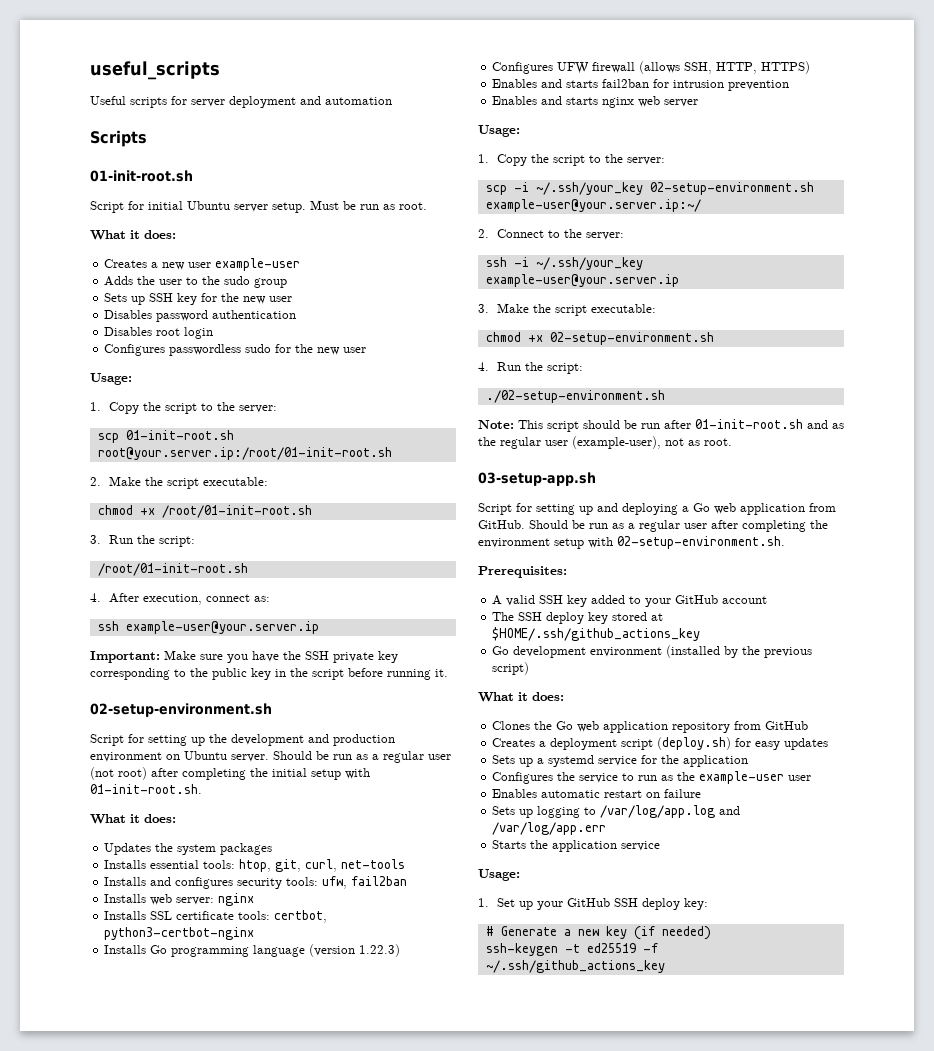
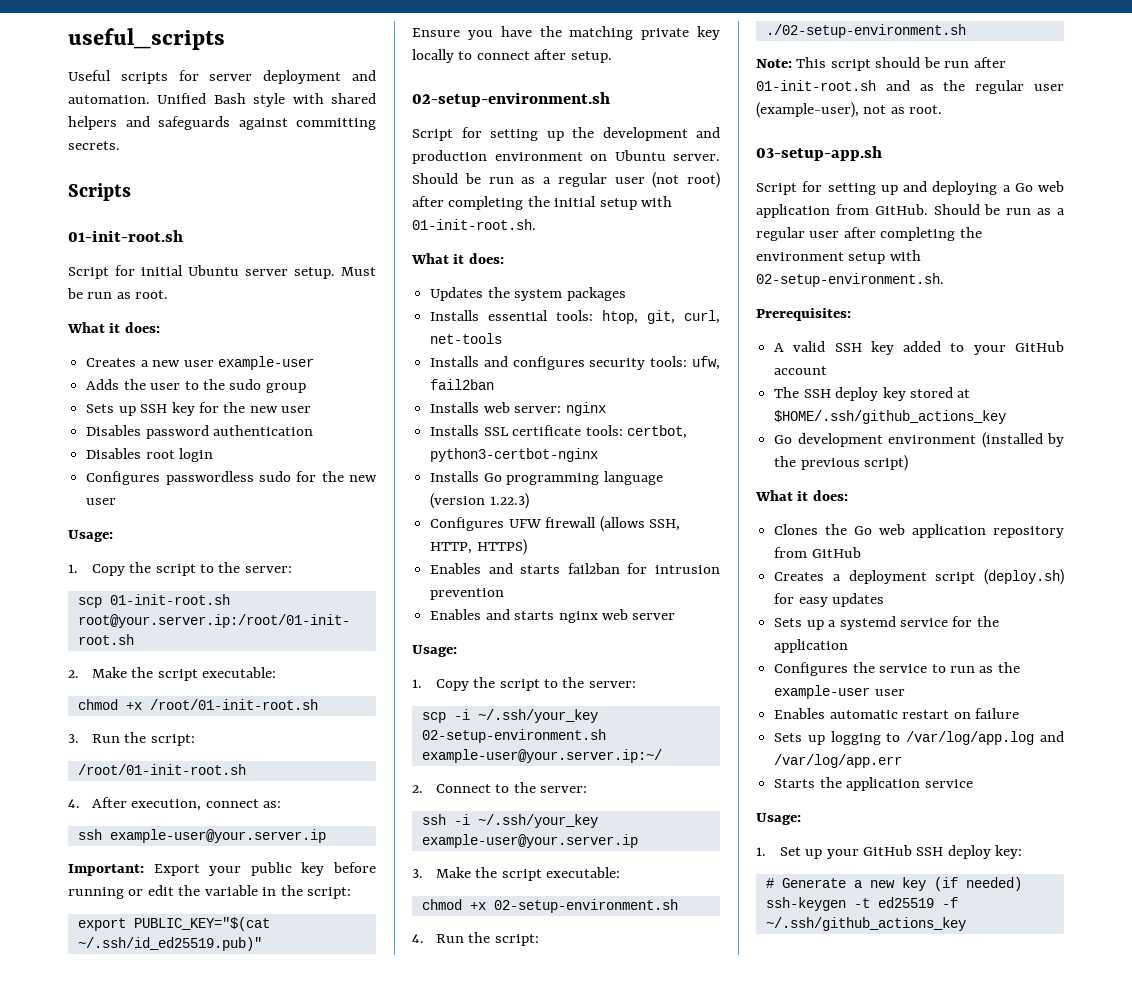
[325,97,392,105] automation -> [68,93,376,107] [68,116,376,130] [68,141,120,150] automation. Unified Bash style with shared helpers and safeguards against committing secrets.
[164,650,223,660] Make sure -> [153,862,376,876] [68,885,352,899] [77,917,270,931] [77,937,262,951] [412,28,460,37] Export your public key before running or edit the variable in the script: // export PUBLIC_KEY="$(cat ~/.ssh/id_ed25519.pub)" // Ensure
[305,651,329,660] SSH -> [569,26,634,40] matching
[90,668,448,680] corresponding to the public key in the script before running it. -> [412,49,612,63] locally to connect after setup.

